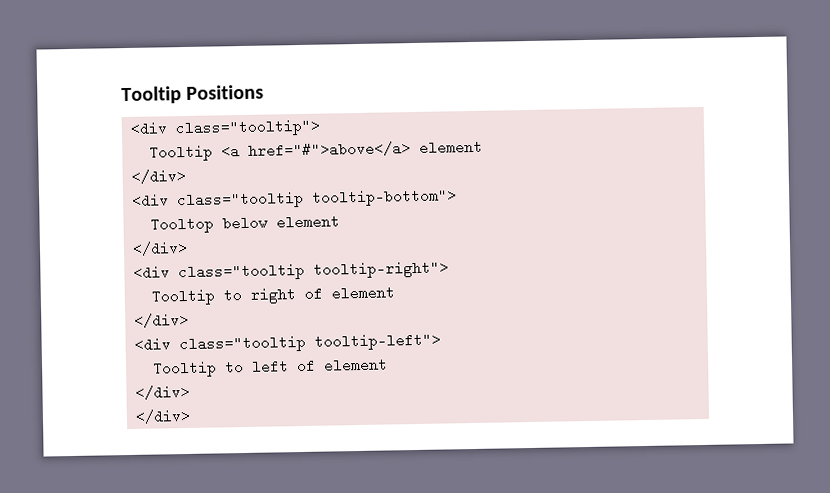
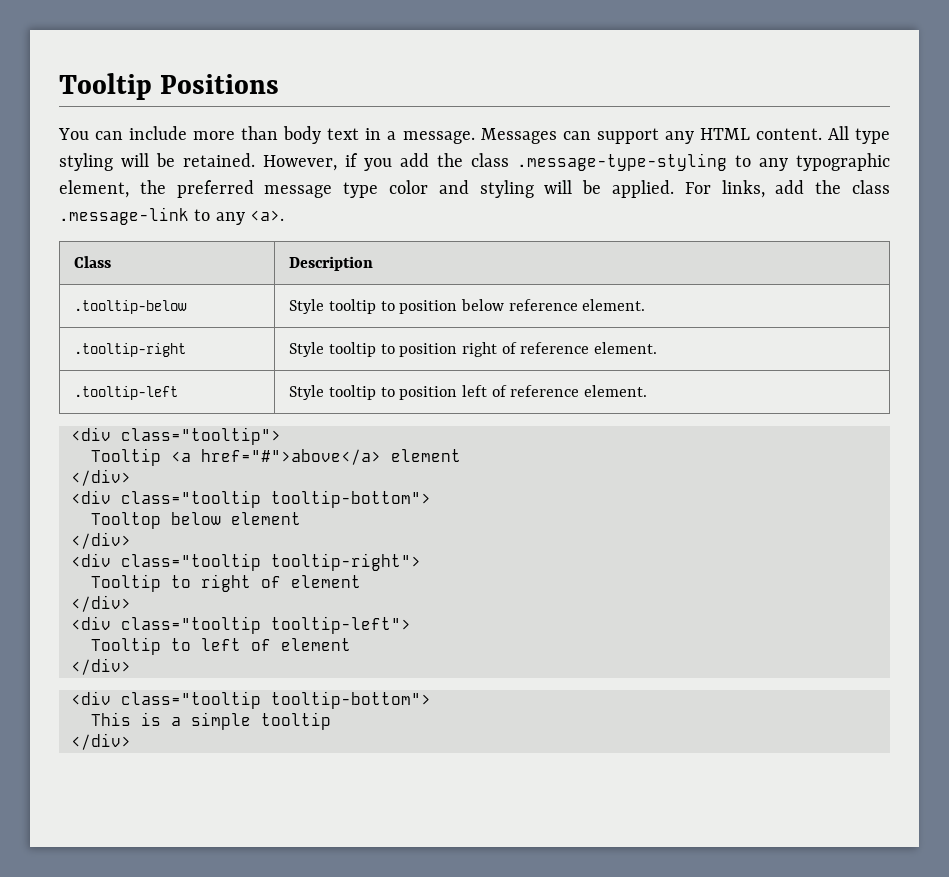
(265, 92) none -> [58,126,890,144] [59,153,890,171] [59,180,890,198] [59,207,284,225] [74,256,112,268] [289,256,374,271] [74,300,188,314] [289,299,646,314] [74,343,187,357] [289,342,658,357] [74,386,179,400] [289,385,648,400] // You can include more than body text in a message. Messages can support any HTML content. All type styling will be retained. However, if you add the class .message-type-styling to any typographic element, the preferred message type color and styling will be applied. For links, add the class .message-link to any <a>. // Class | Description // .tooltip-below | Style tooltip to position below reference element. // .tooltip-right | Style tooltip to position right of reference element. // .tooltip-left | Style tooltip to position left of reference element.
(191, 392) none -> [70,691,431,709] [90,712,331,730] // <div class="tooltip tooltip-bottom"> // This is a simple tooltip

